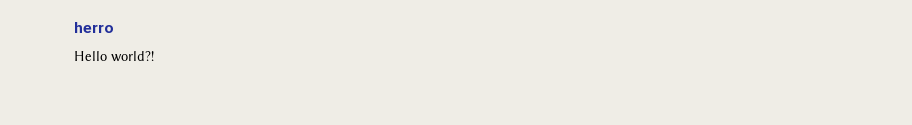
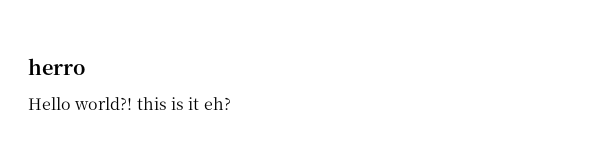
(154, 56) none -> [136,97,231,110] this is it eh?

